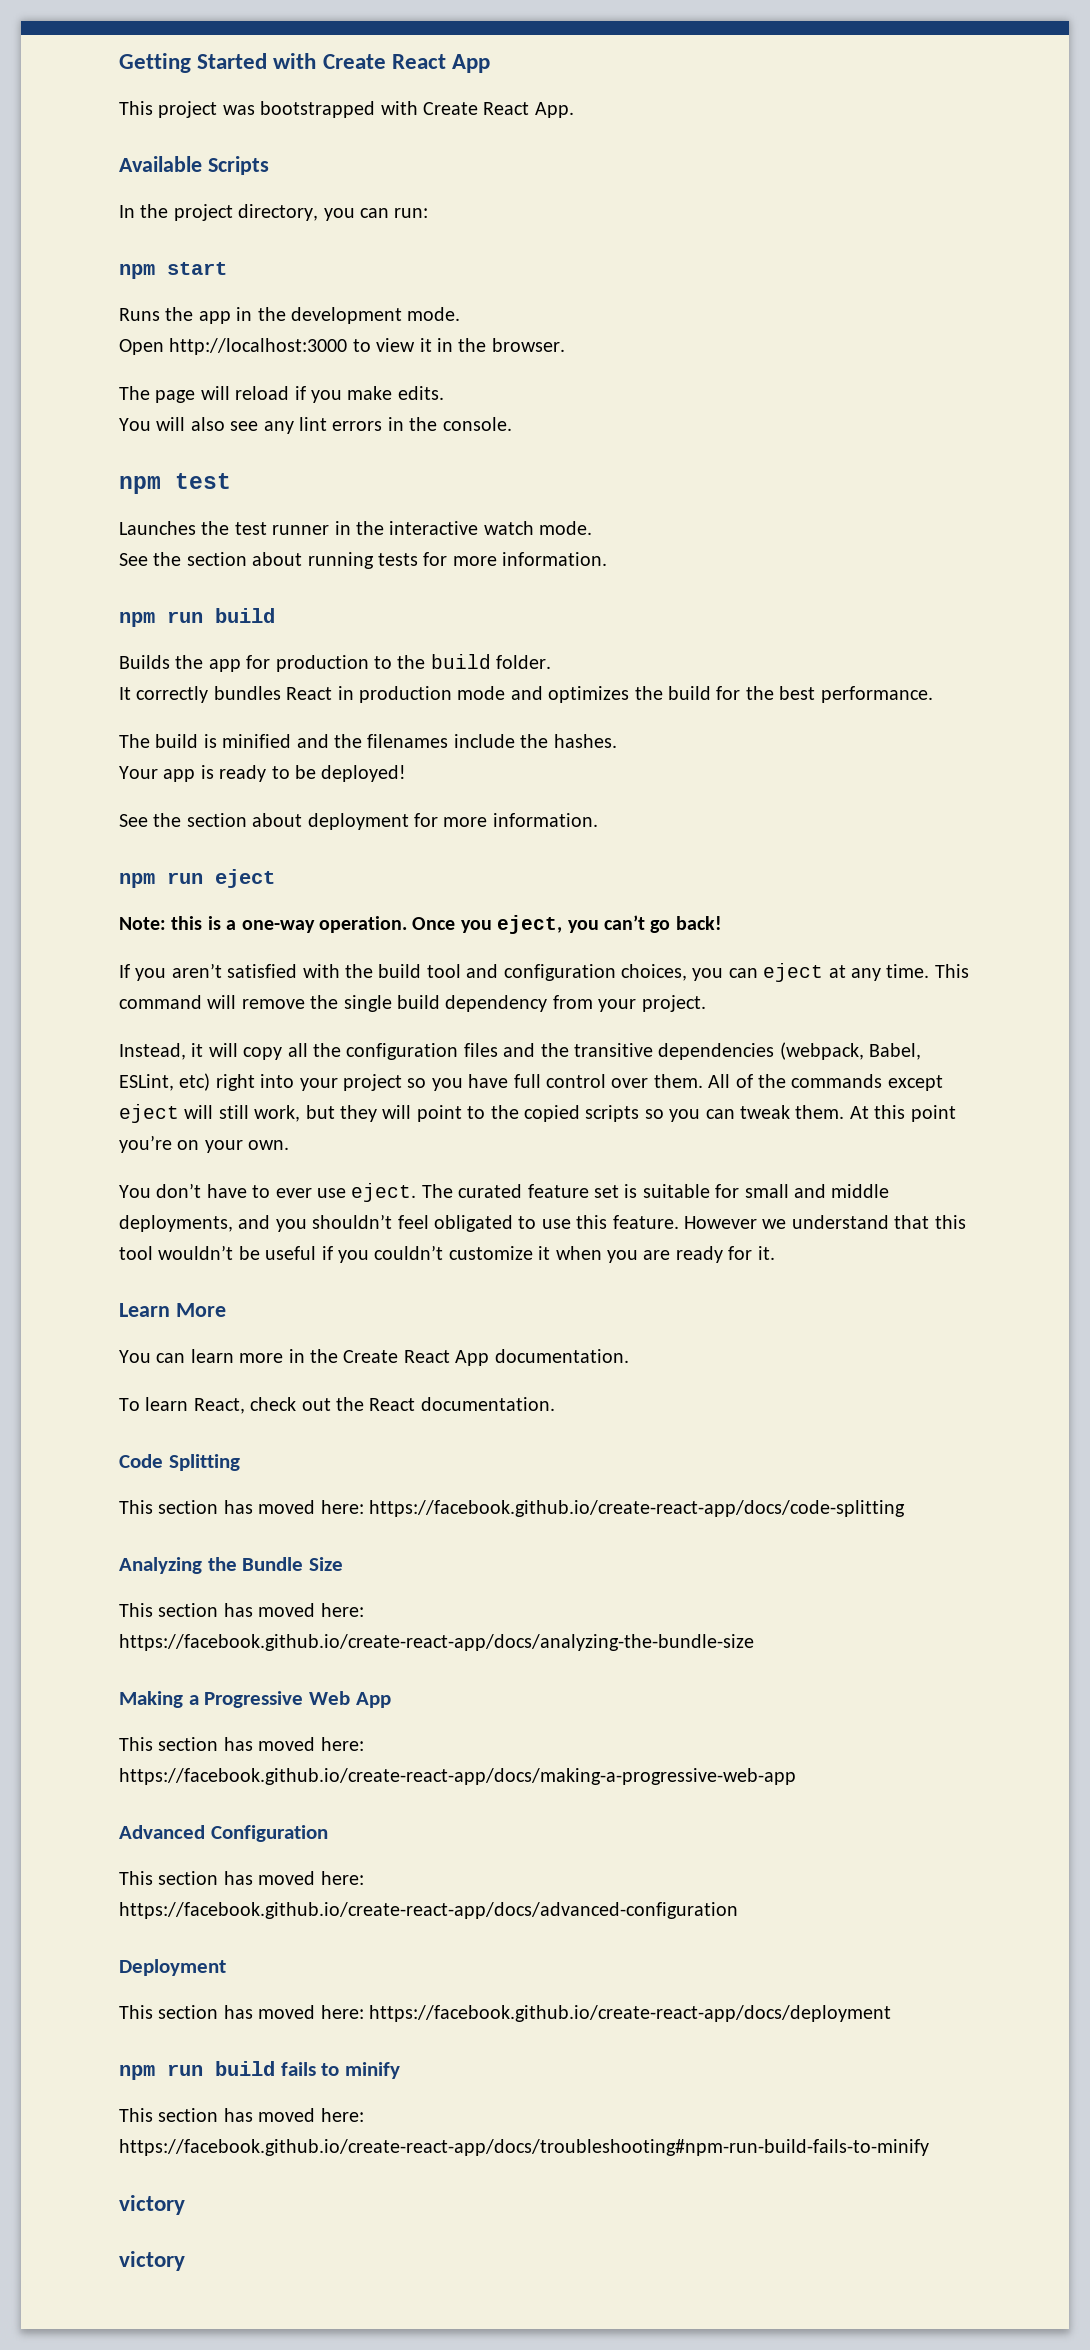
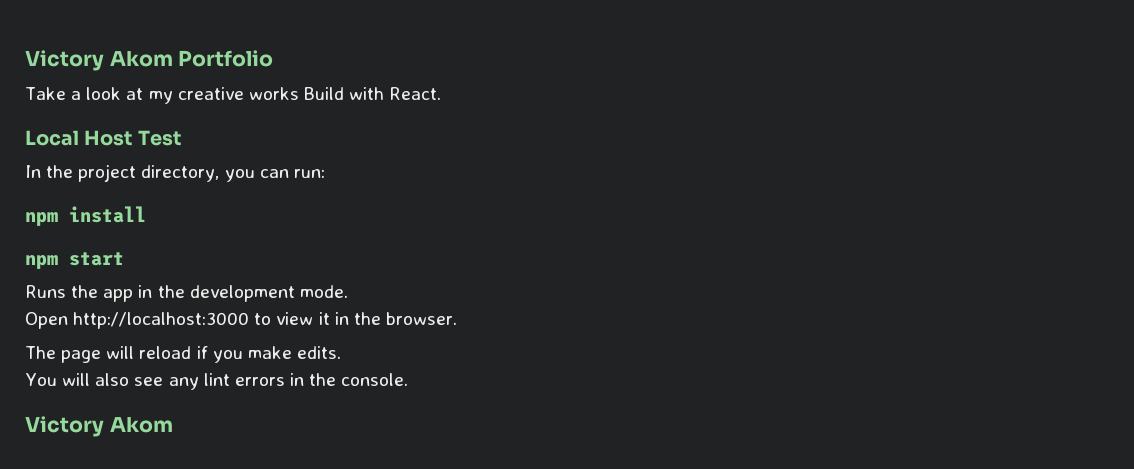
[119,53,491,73] [119,101,574,118] [119,156,269,175] Getting Started with Create React App // This project was bootstrapped with Create React App. // Available Scripts -> [25,50,274,71] [25,87,442,104] [25,130,181,146] Victory Akom Portfolio // Take a look at my creative works Build with React. // Local Host Test
(429, 213) none -> [25,206,146,226] // npm install
[119,473,231,494] [119,521,593,535] [119,552,608,569] [119,608,275,627] [119,654,552,672] [119,686,933,703] [119,734,617,748] [119,765,407,782] [119,813,598,830] [119,869,275,888] [119,915,722,934] [119,963,969,982] [119,995,706,1012] [119,1042,922,1060] [119,1073,943,1091] [119,1104,956,1123] [119,1135,290,1153] [119,1183,890,1202] [119,1214,966,1232] [119,1245,775,1263] [119,1303,226,1317] [119,1349,629,1366] [119,1397,555,1414] [119,1454,240,1471] [119,1500,905,1517] [119,1557,344,1574] [119,1603,364,1617] [119,1634,754,1651] [119,1691,391,1708] [119,1737,364,1751] [119,1768,796,1785] [119,1825,328,1842] [119,1871,364,1885] [119,1902,738,1919] [119,1959,226,1976] [119,2005,891,2022] [119,2061,401,2080] [119,2108,364,2122] [119,2139,929,2156] [119,2195,185,2215] [119,2251,185,2271] npm test // Launches the test runner in the interactive watch mode. // See the section about running tests for more information. // npm run build // Builds the app for production to the build folder. // It correctly bundles React in production mode and optimizes the build for the best performance. // The build is minified and the filenames include the hashes. // Your app is ready to be deployed! // See the section about deployment for more information. // npm run eject // Note: this is a one-way operation. Once you eject, you can’t go back! // If you aren’t satisfied with the build tool and configuration choices, you can eject at any time. This command will remove the single build dependency from your project. // Instead, it will copy all the configuration files and the transitive dependencies (webpack, Babel, ESLint, etc) right into your project so you have full control over them. All of the commands except eject will still work, but they will point to the copied scripts so you can tweak them. At this point you’re on your own. // You don’t have to ever use eject. The curated feature set is suitable for small and middle deployments, and you shouldn’t feel obligated to use this feature. However we understand that this tool wouldn’t be useful if you couldn’t customize it when you are ready for it. // Learn More // You can learn more in the Create React App documentation. // To learn React, check out the React documentation. // Code Splitting // This section has moved here: https://facebook.github.io/create-react-app/docs/code-splitting // Analyzing the Bundle Size // This section has moved here: https://facebook.github.io/create-react-app/docs/analyzing-the-bundle-size // Making a Progressive Web App // This section has moved here: https://facebook.github.io/create-react-app/docs/making-a-progressive-web-app // Advanced Configuration // This section has moved here: https://facebook.github.io/create-react-app/docs/advanced-configuration // Deployment // This section has moved here: https://facebook.github.io/create-react-app/docs/deployment // npm run build fails to minify // This section has moved here: https://facebook.github.io/create-react-app/docs/troubleshooting#npm-run-build-fails-to-minify // victory // victory -> [25,416,173,437] Victory Akom

